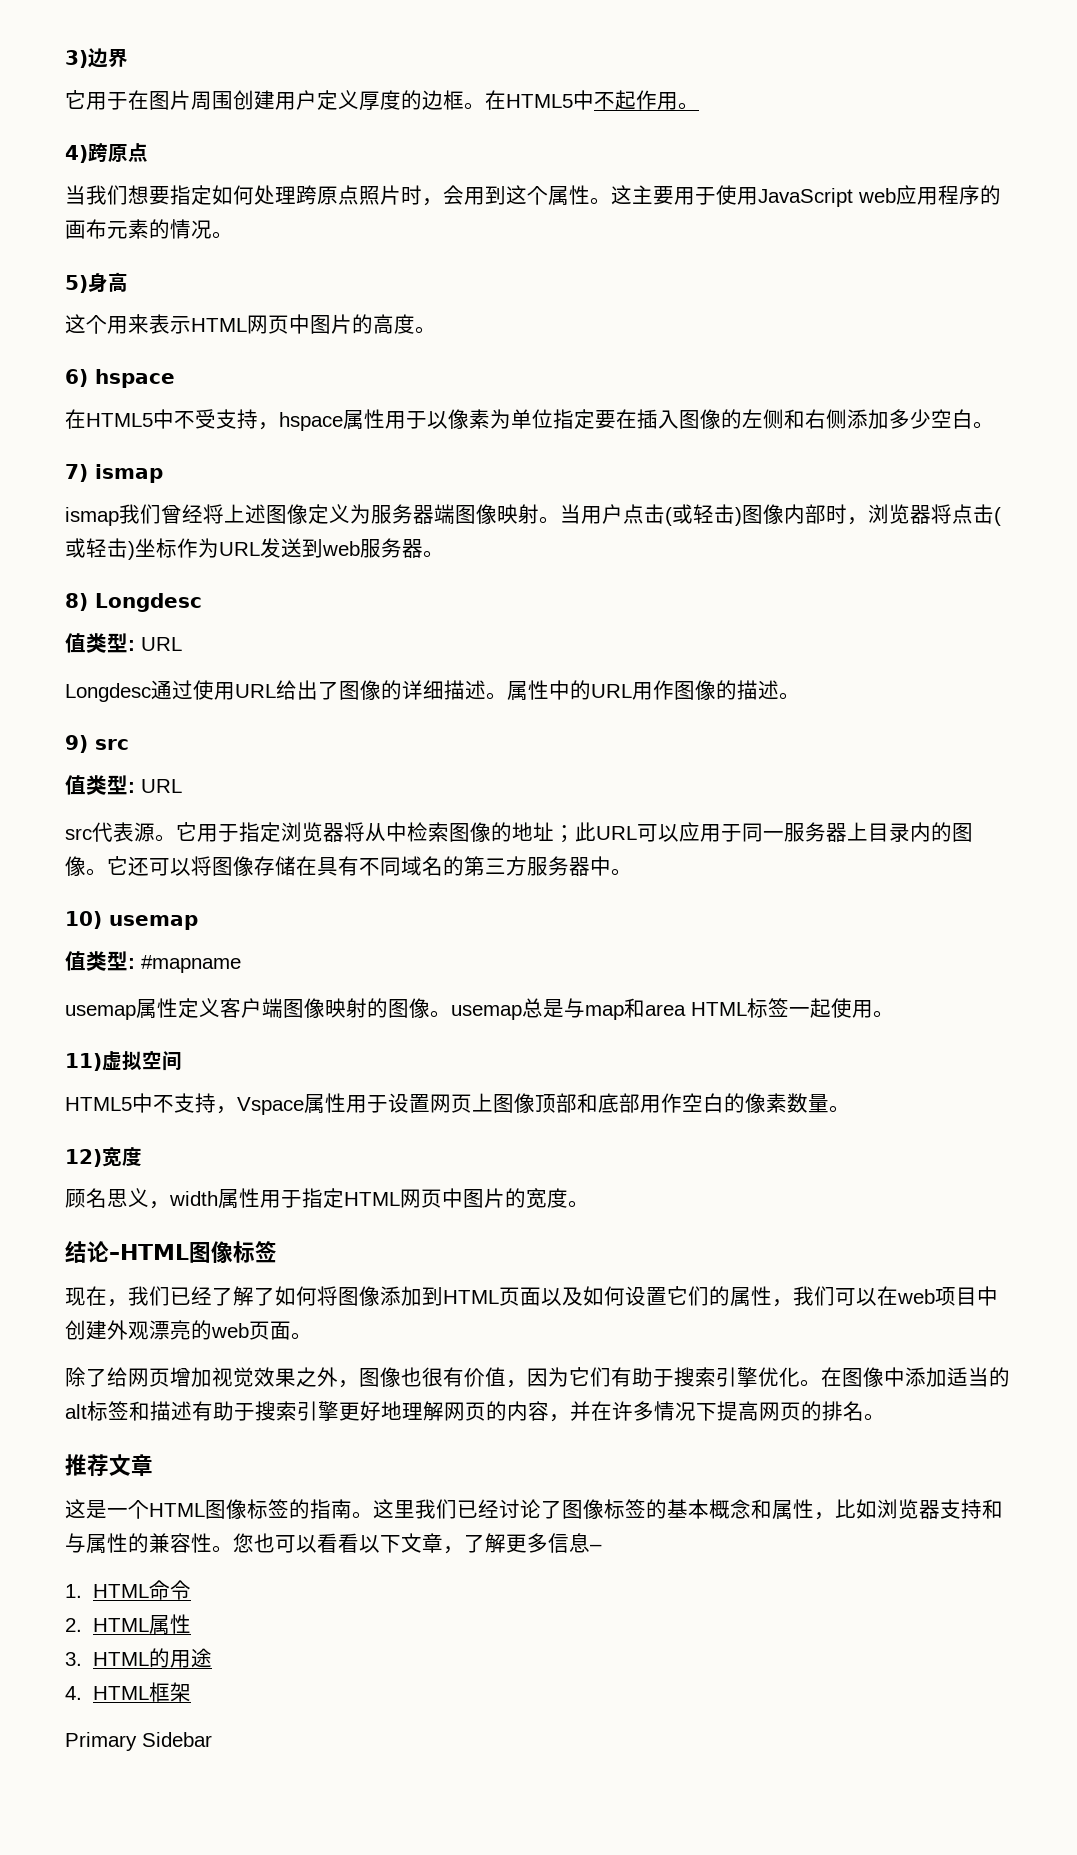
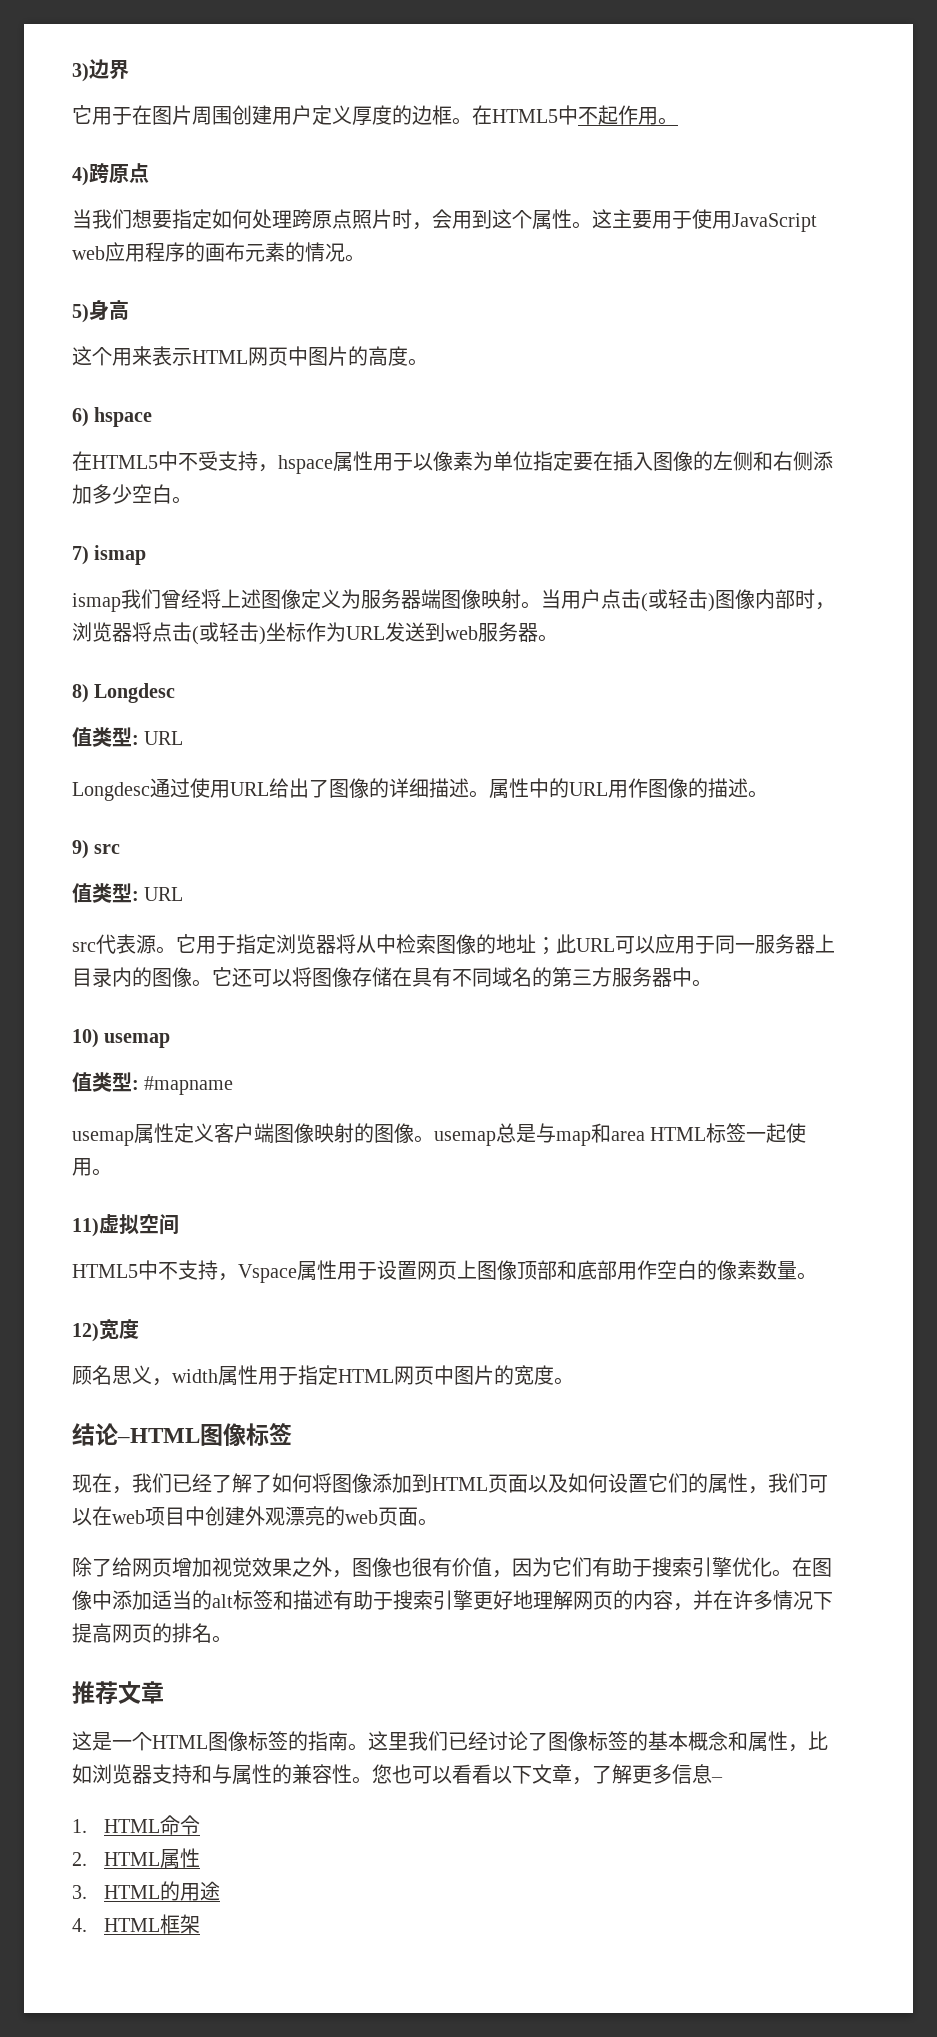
[65,1732,212,1751] // Primary Sidebar -> (200, 1924) none

